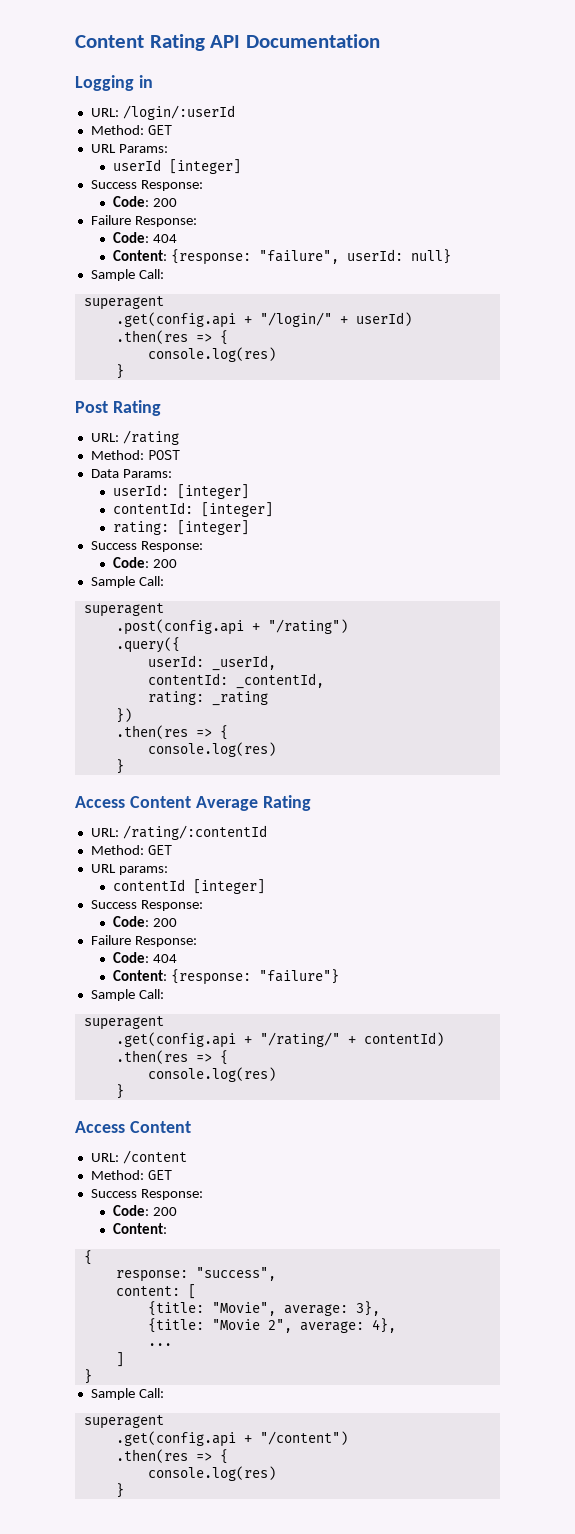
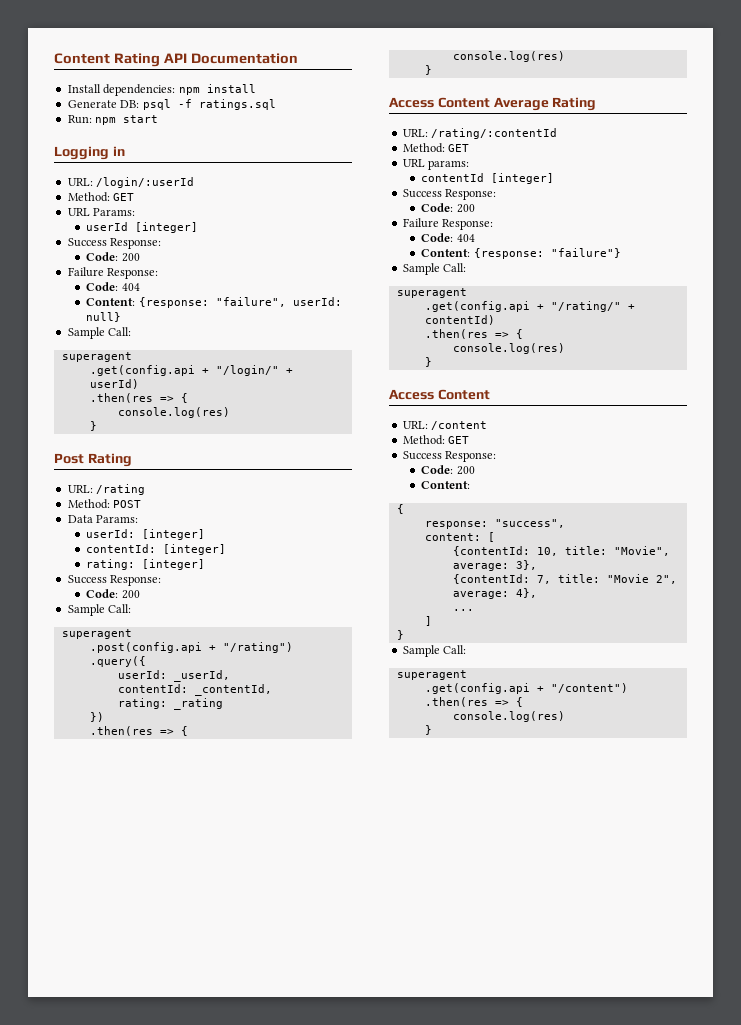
(380, 41) none -> [67,84,256,96] [67,99,276,110] [67,115,159,125] // Install dependencies: npm install // Generate DB: psql -f ratings.sql // Run: npm start
[147,1301,204,1316] {title: -> [452,546,607,556] {contentId: 10, title:
[147,1318,204,1333] {title: -> [452,574,600,584] {contentId: 7, title:

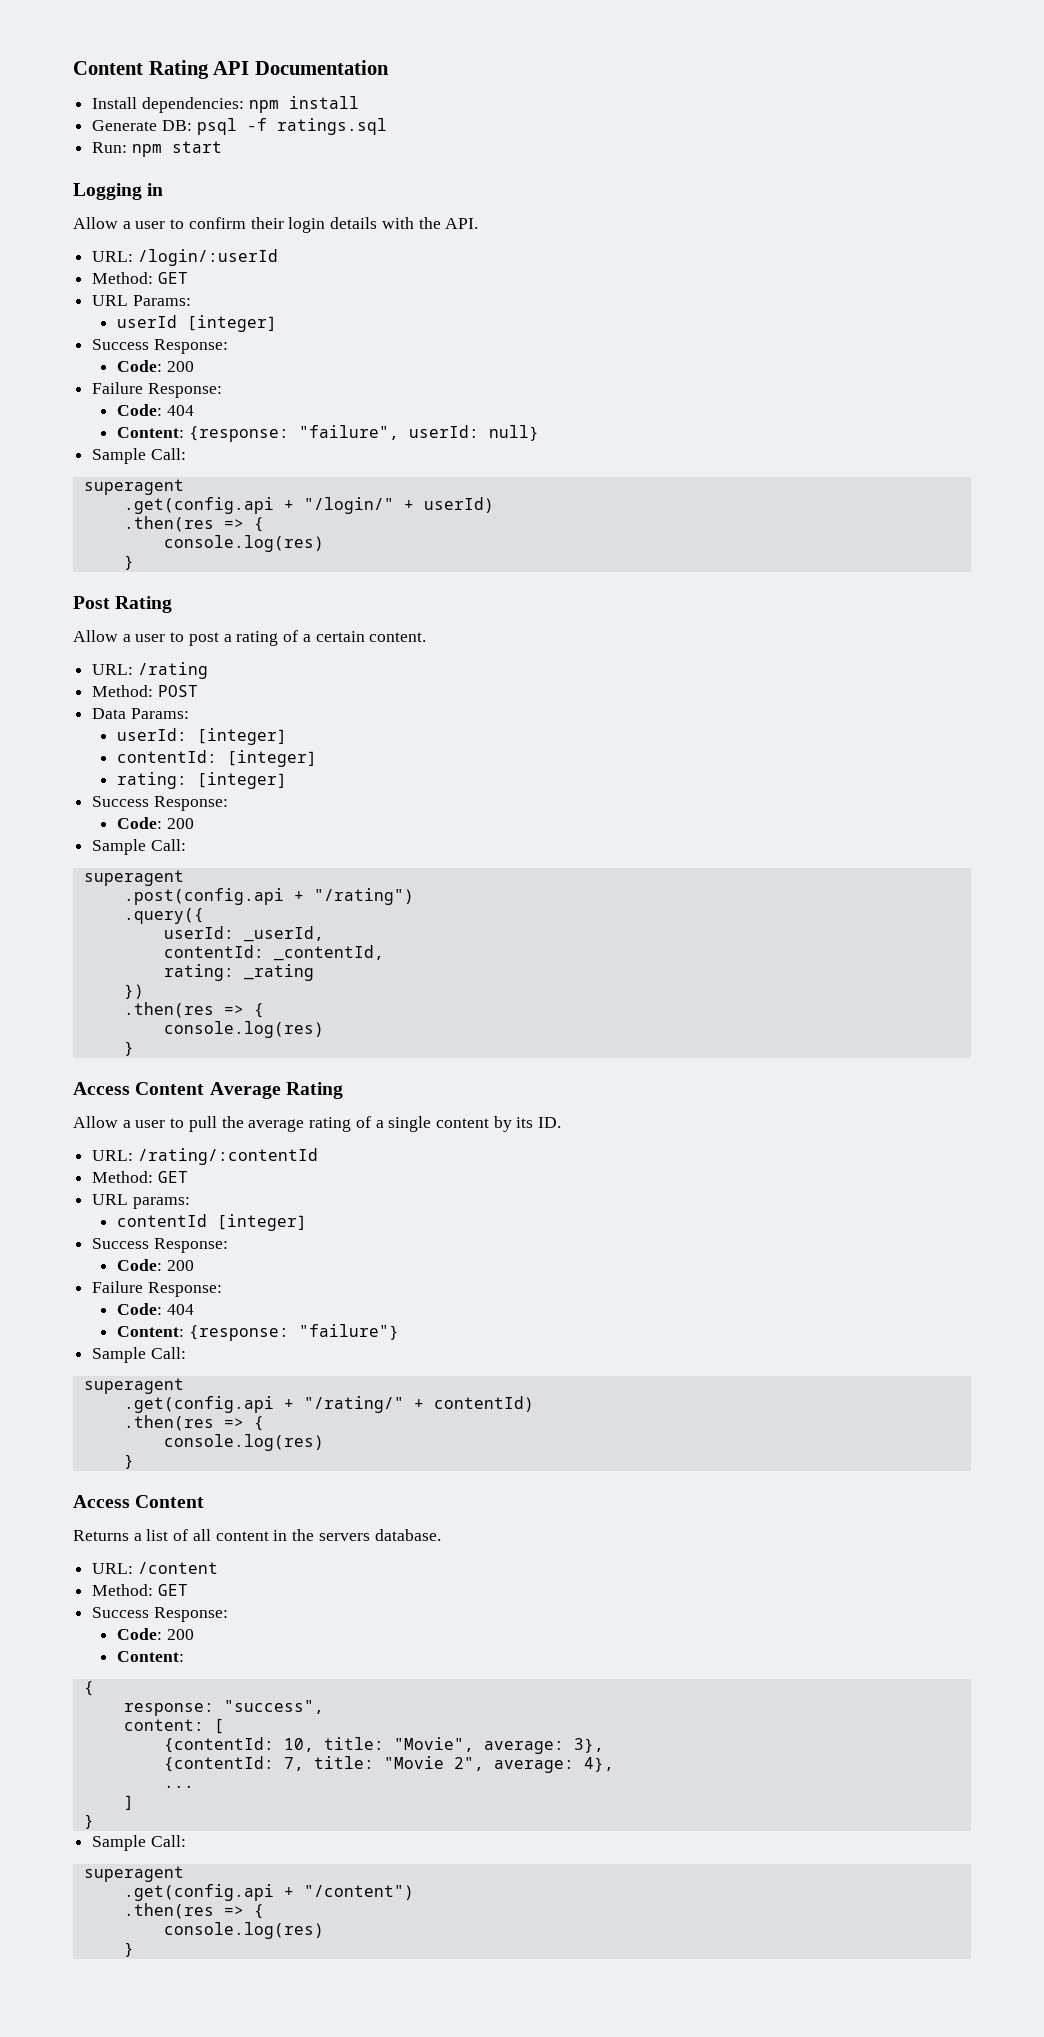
(125, 151) none -> [73,217,479,233] // Allow a user to confirm their login details with the API.
(132, 460) none -> [73,630,427,646] // Allow a user to post a rating of a certain content.
(597, 104) none -> [73,1116,562,1132] // Allow a user to pull the average rating of a single content by its ID.
(490, 394) none -> [73,1529,441,1541] // Returns a list of all content in the servers database.

